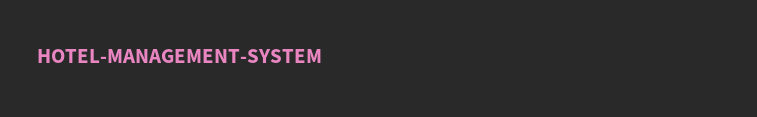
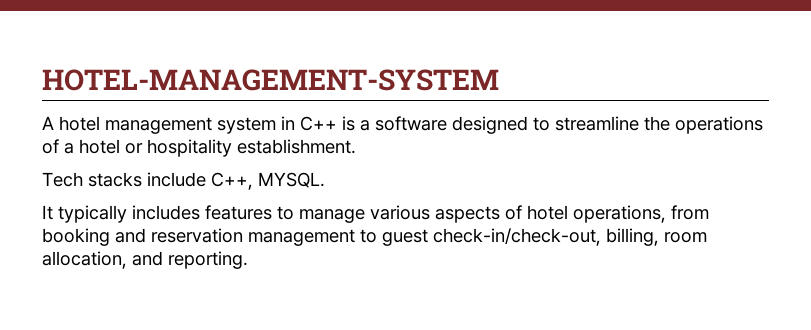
(322, 56) none -> [42,116,763,134] [42,139,356,157] [42,172,325,190] [42,205,709,223] [42,228,707,246] [42,251,248,269] // A hotel management system in C++ is a software designed to streamline the operations of a hotel or hospitality establishment. // Tech stacks include C++, MYSQL. // It typically includes features to manage various aspects of hotel operations, from booking and reservation management to guest check-in/check-out, billing, room allocation, and reporting.

